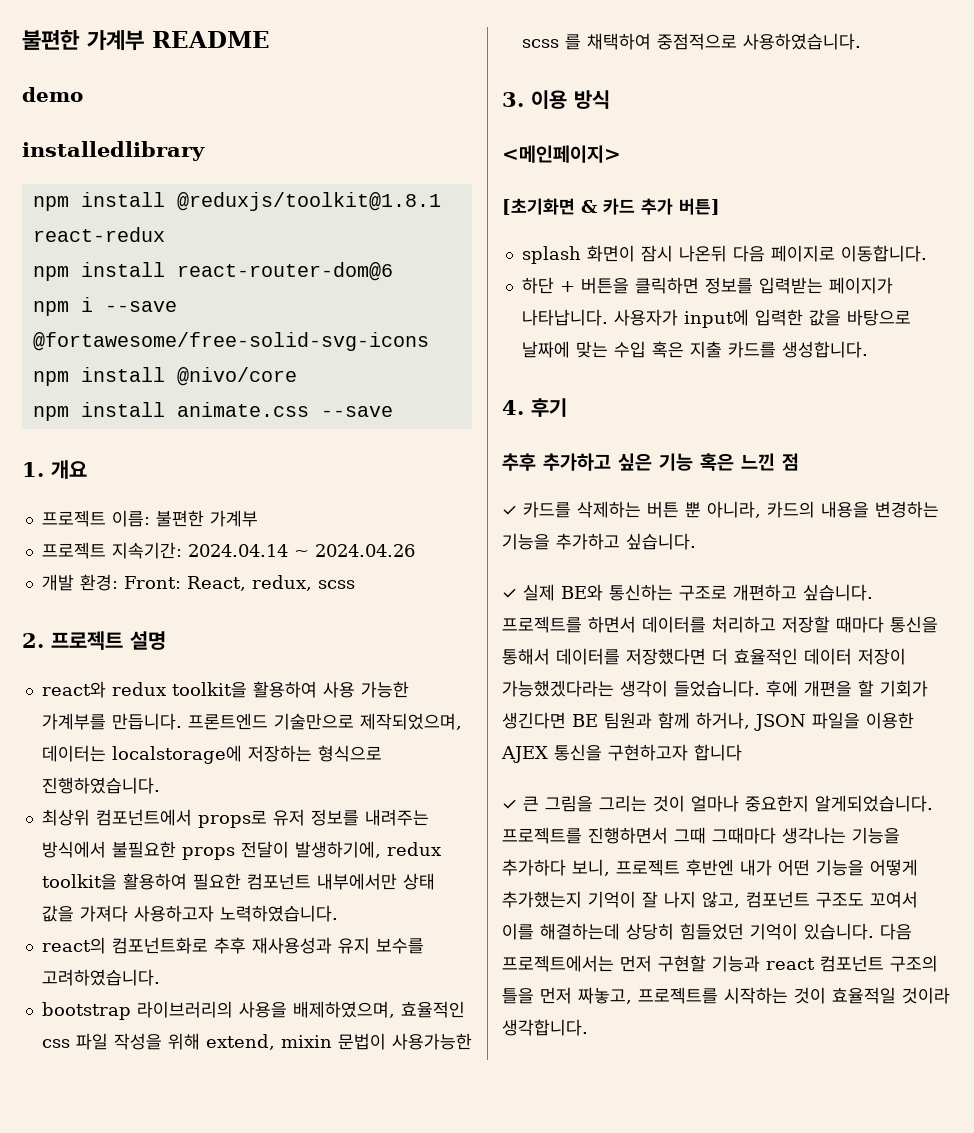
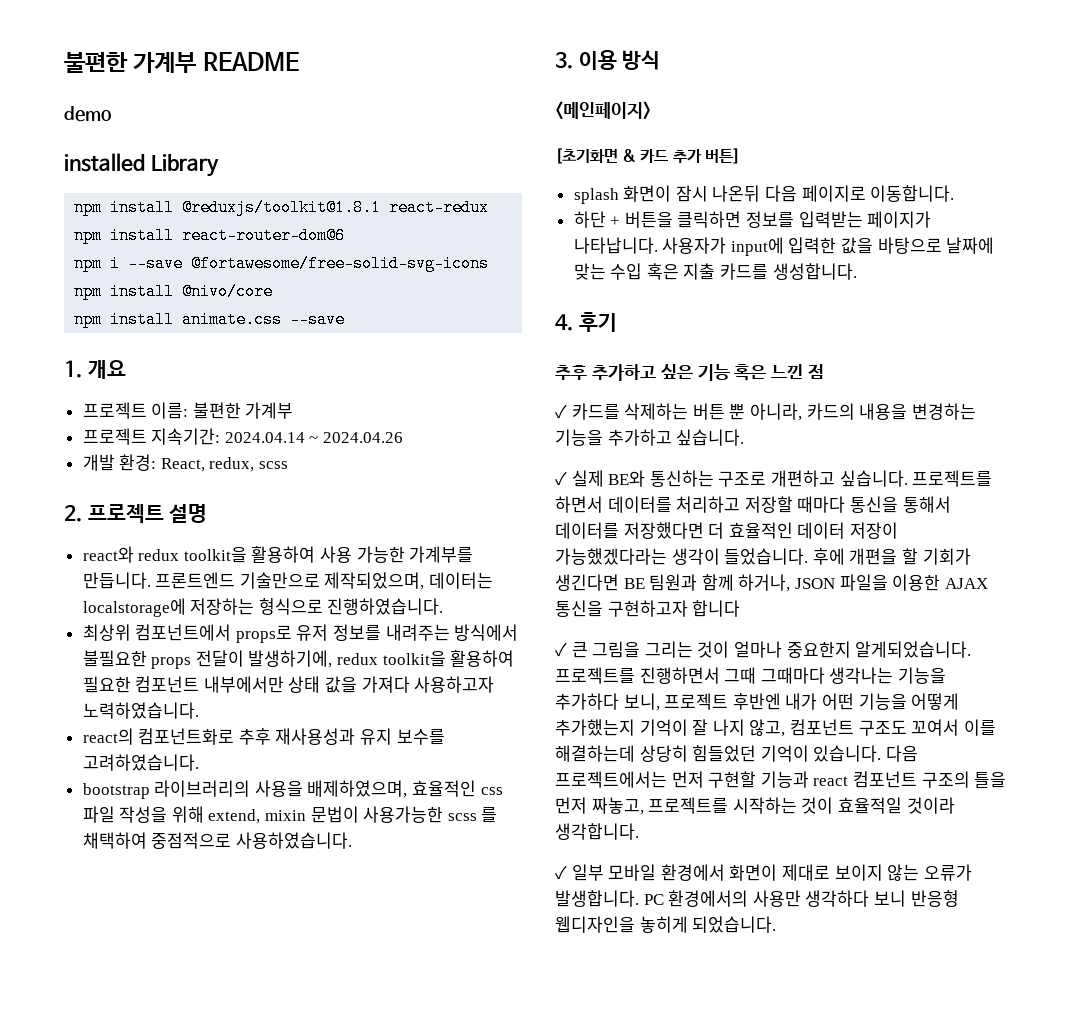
[22,141,205,161] installedlibrary -> [64,153,219,177] installed Library
[123,576,181,589] Front: -> (157, 462) none
[501,746,548,763] AJEX -> [944,578,988,589] AJAX
(588, 1027) none -> [555,864,972,881] [555,890,959,907] [555,916,777,933] // ✓ 일부 모바일 환경에서 화면이 제대로 보이지 않는 오류가 발생합니다. PC 환경에서의 사용만 생각하다 보니 반응형 웹디자인을 놓히게 되었습니다.

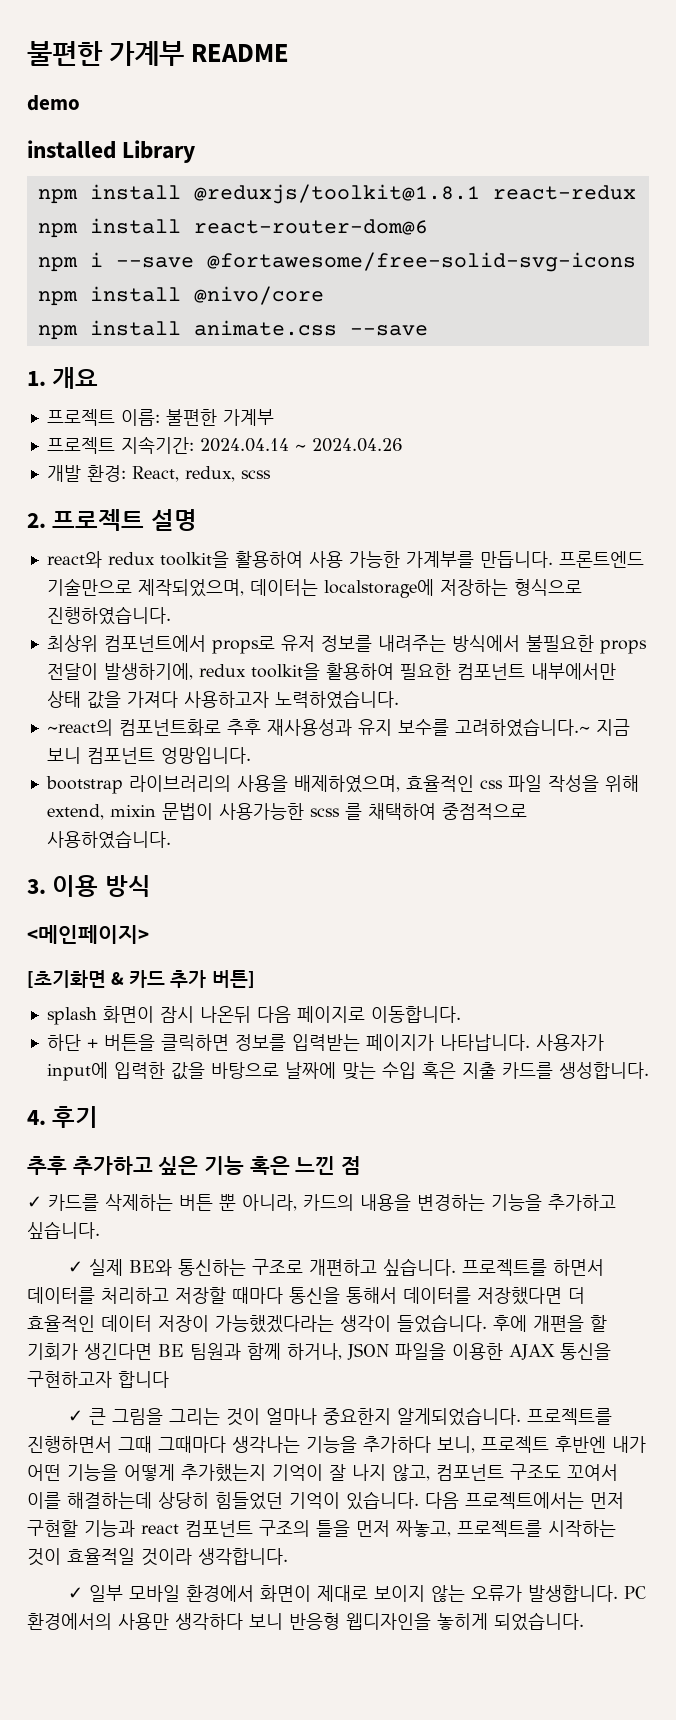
[82,728,134,745] react의 -> [46,719,113,736] ~react의
[82,754,199,771] 고려하였습니다. -> [454,718,630,737] [46,747,251,764] 고려하였습니다.~ 지금 보니 컴포넌트 엉망입니다.

